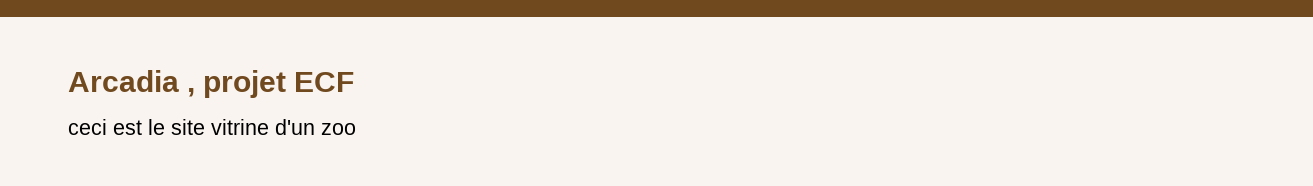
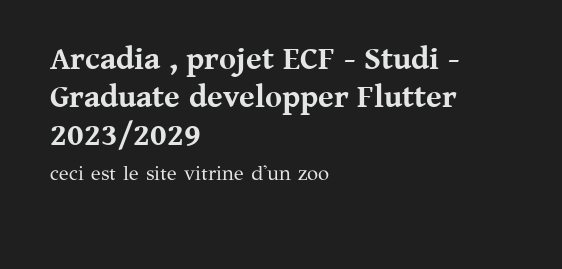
(355, 82) none -> [343,45,460,69] [50,83,458,115] [50,120,201,150] - Studi - Graduate developper Flutter 2023/2029

